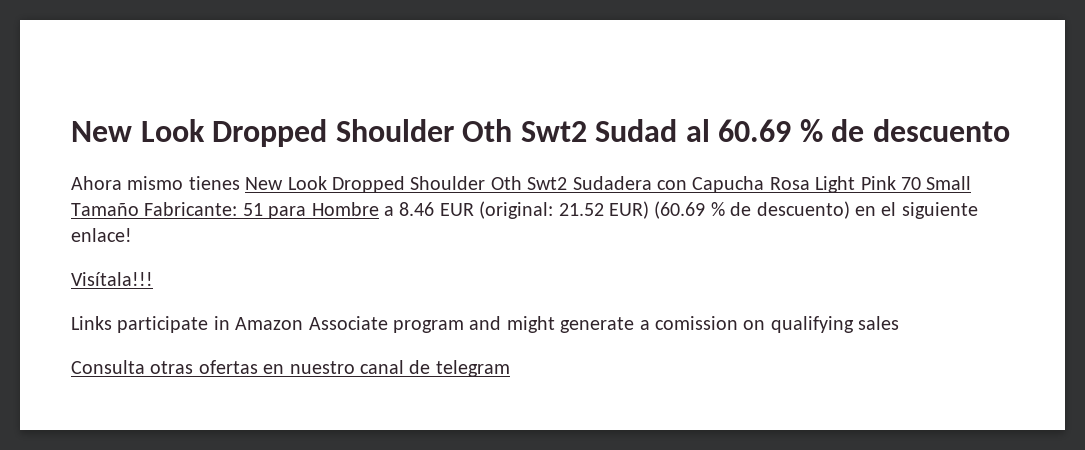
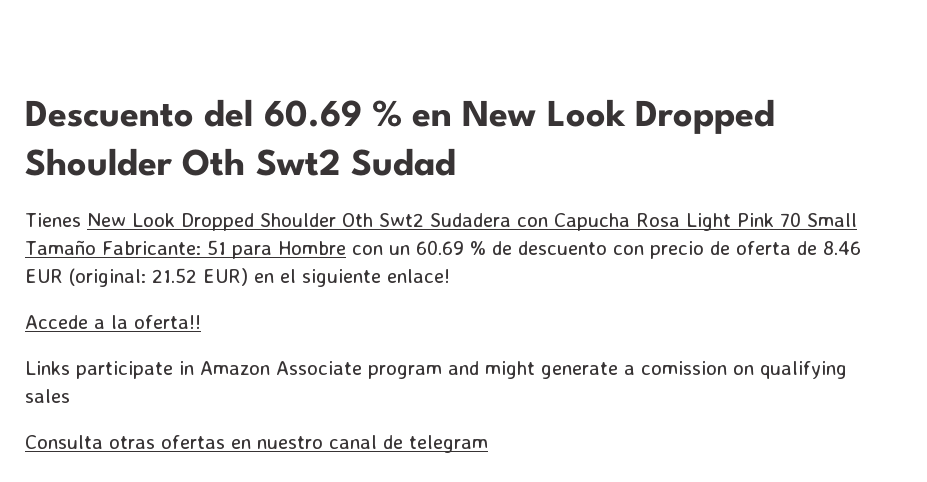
(71, 131) none -> [25,99,453,127] Descuento del 60.69 % en
[685,119,1010,142] [71,176,240,190] al 60.69 % de descuento // Ahora mismo tienes -> [25,213,81,227] // Tienes
[384,206,394,216] a -> [351,240,817,259] con un 60.69 % de descuento con precio de oferta de
[654,201,850,219] (60.69 % de descuento) -> (248, 277) none
[71,272,153,286] Visítala!!! -> [25,315,201,329] Accede a la oferta!!

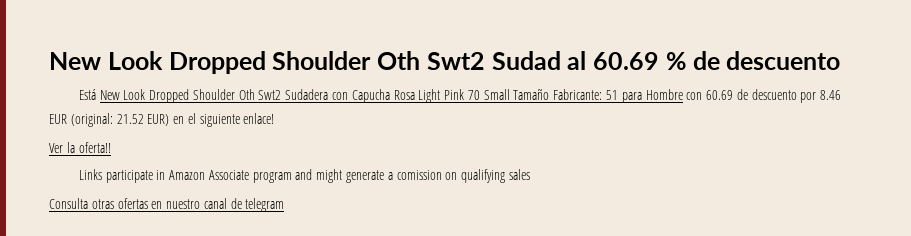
[25,99,453,127] Descuento del 60.69 % en -> (49, 61) none
[25,213,81,227] // Tienes -> [567,51,841,70] [78,89,96,100] al 60.69 % de descuento // Está
[388,240,817,259] un 60.69 % de descuento con precio de oferta de -> [706,89,817,103] 60.69 de descuento por
[25,315,105,329] Accede a -> [49,143,63,153] Ver

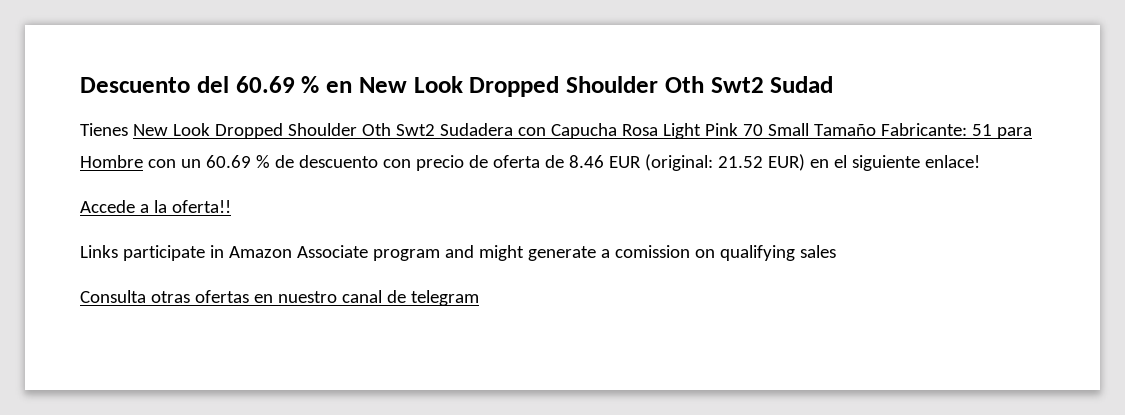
(49, 61) none -> [80,76,352,93] Descuento del 60.69 % en
[567,51,841,70] [78,89,96,100] al 60.69 % de descuento // Está -> [80,123,128,136] // Tienes
[706,89,817,103] 60.69 de descuento por -> [180,155,564,171] un 60.69 % de descuento con precio de oferta de
[49,143,63,153] Ver -> [80,200,149,213] Accede a

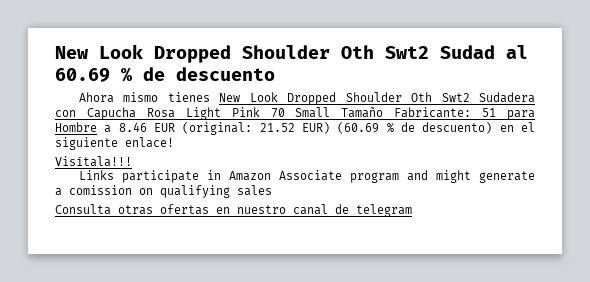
[80,76,352,93] Descuento del 60.69 % en -> (55, 52) none
[80,123,128,136] // Tienes -> [506,45,528,59] [55,67,275,82] [78,92,210,103] al 60.69 % de descuento // Ahora mismo tienes
[147,155,564,171] con un 60.69 % de descuento con precio de oferta de -> [104,125,112,133] a
(805, 162) none -> [337,122,493,134] (60.69 % de descuento)
[80,200,231,213] Accede a la oferta!! -> [55,156,132,167] Visítala!!!

